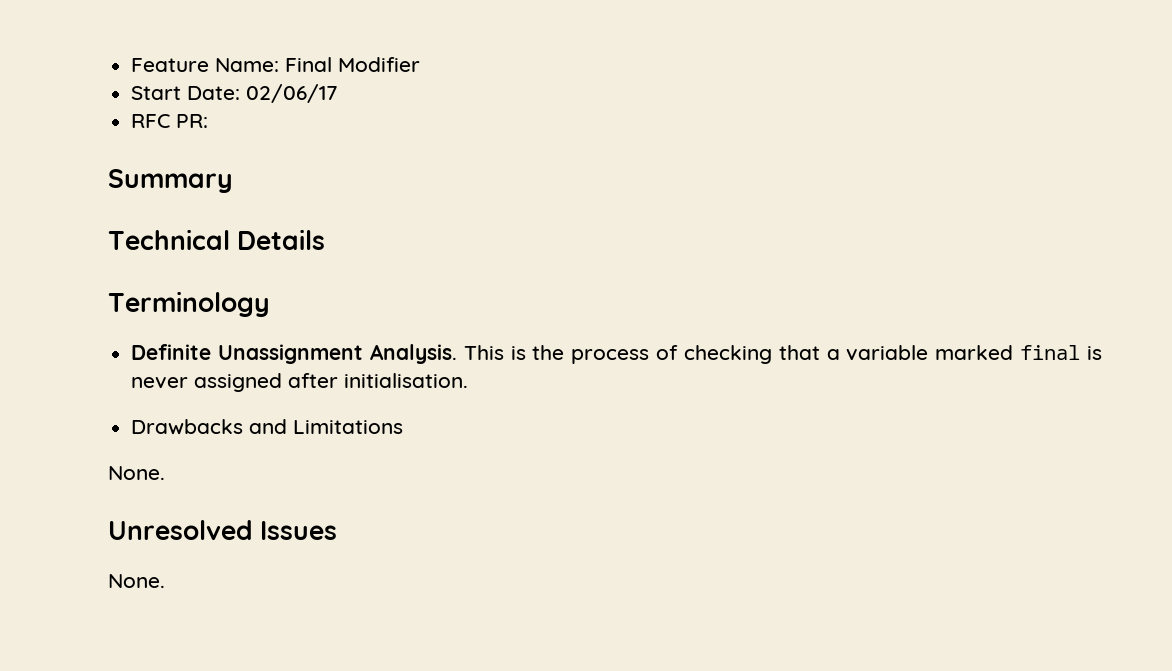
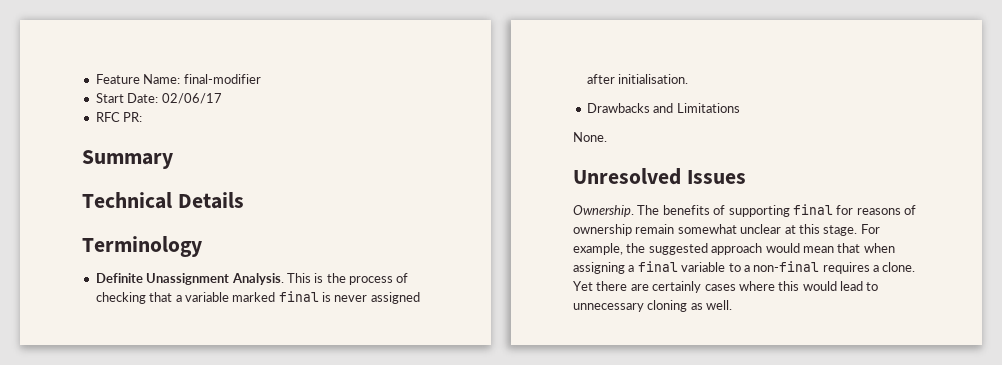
[285,57,421,72] Final Modifier -> [183,74,261,84] final-modifier
[108,574,165,588] None. -> [573,204,916,217] [573,224,880,236] [573,243,895,255] [573,261,916,274] [573,281,879,293] [573,300,733,312] Ownership. The benefits of supporting final for reasons of ownership remain somewhat unclear at this stage. For example, the suggested approach would mean that when assigning a final variable to a non-final requires a clone. Yet there are certainly cases where this would lead to unnecessary cloning as well.

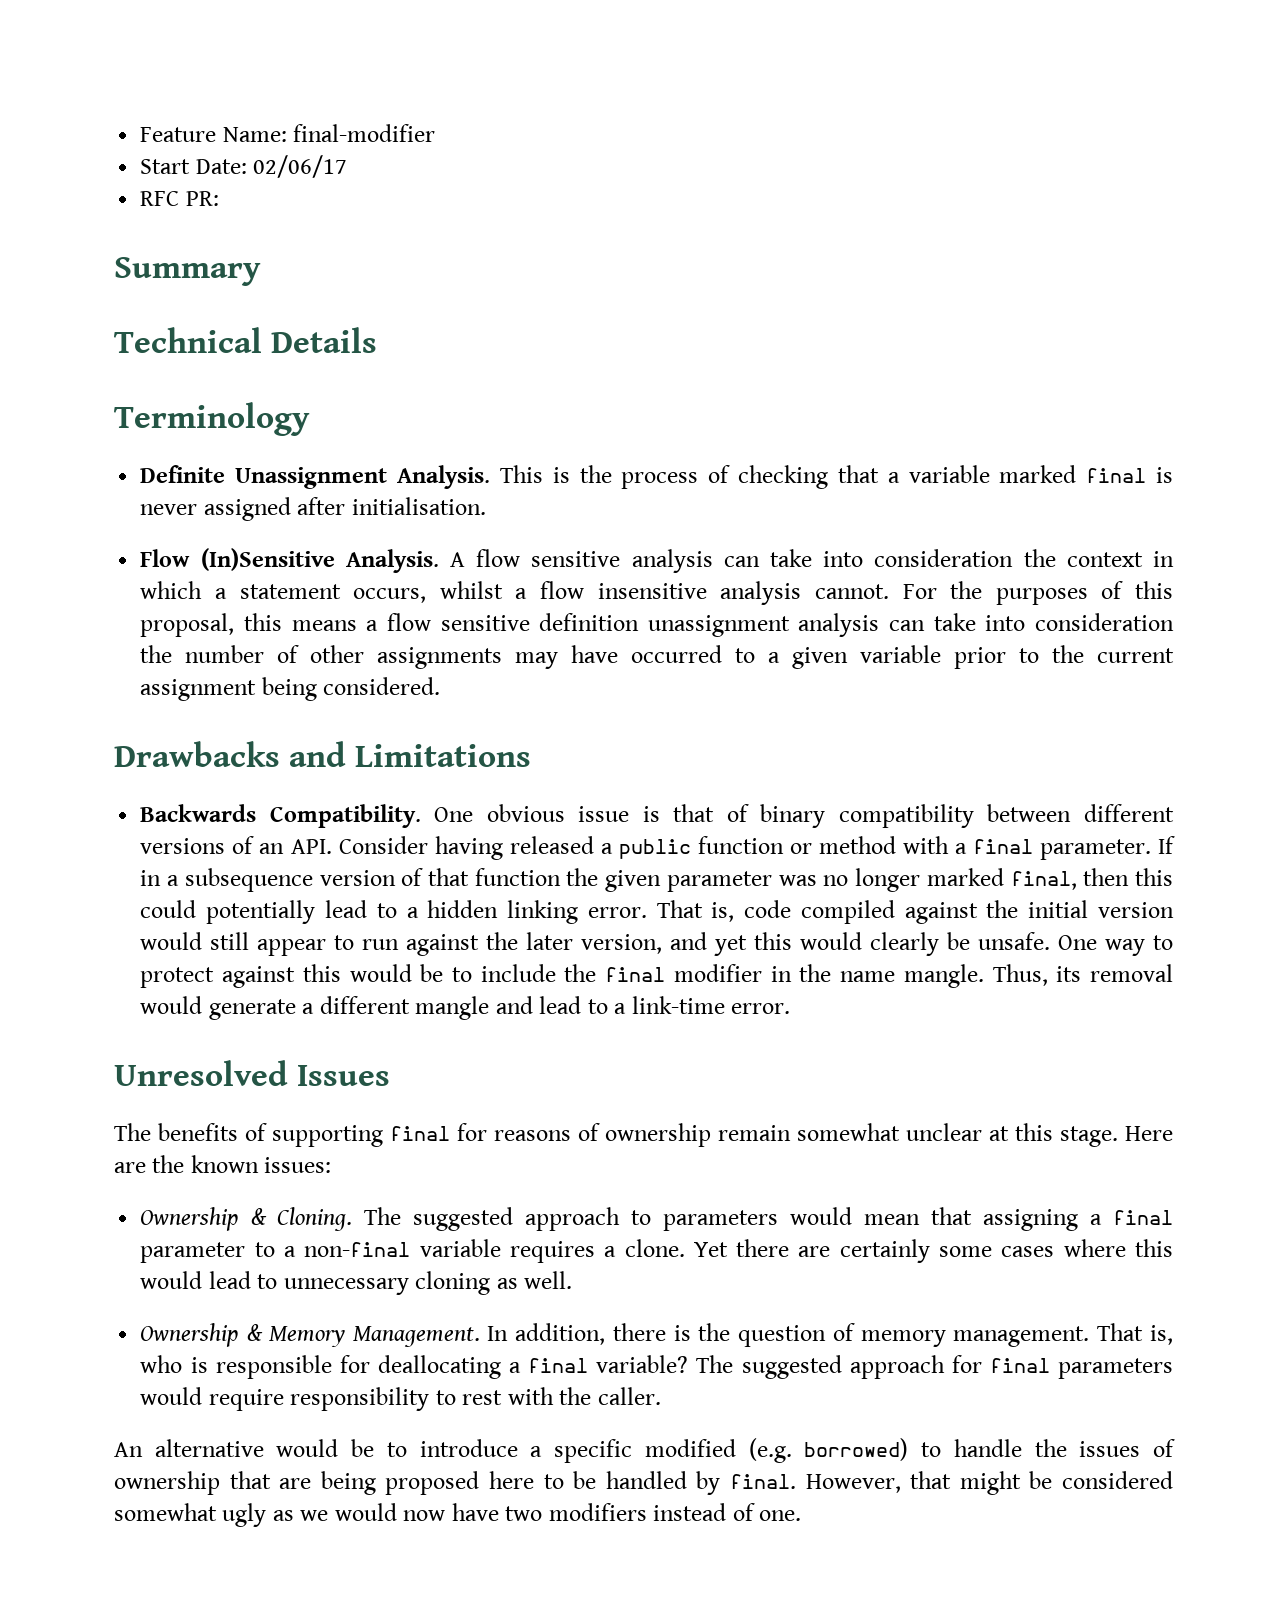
[586,103,740,113] [573,132,607,142] Drawbacks and Limitations // None. -> [140,548,1175,573] [140,581,1174,605] [140,613,1174,637] [140,645,1174,669] [140,677,441,701] [114,741,532,767] [140,804,1174,828] [140,836,1175,860] [140,868,1173,892] [140,900,1174,924] [140,932,1173,956] [140,964,1173,988] [140,996,791,1020] Flow (In)Sensitive Analysis. A flow sensitive analysis can take into consideration the context in which a statement occurs, whilst a flow insensitive analysis cannot. For the purposes of this proposal, this means a flow sensitive definition unassignment analysis can take into consideration the number of other assignments may have occurred to a given variable prior to the current assignment being considered. // Drawbacks and Limitations // Backwards Compatibility. One obvious issue is that of binary compatibility between different versions of an API. Consider having released a public function or method with a final parameter. If in a subsequence version of that function the given parameter was no longer marked final, then this could potentially lead to a hidden linking error. That is, code compiled against the initial version would still appear to run against the later version, and yet this would clearly be unsafe. One way to protect against this would be to include the final modifier in the name mangle. Thus, its removal would generate a different mangle and lead to a link-time error.
[573,205,634,217] Ownership. -> (391, 1075) none
[860,224,880,234] [573,243,763,255] For example, the suggested approach -> [1125,1126,1173,1141] [114,1155,332,1173] [140,1207,779,1231] Here are the known issues: // Ownership & Cloning. The suggested approach to parameters
[863,243,895,253] when -> (973, 1216) none
[681,262,726,272] variable -> [140,1242,246,1263] parameter
(820, 266) none -> [419,1239,501,1257] variable
(702, 287) none -> [939,1246,993,1257] some
(733, 305) none -> [140,1323,1173,1347] [140,1355,1173,1379] [140,1387,661,1411] [114,1438,1176,1463] [114,1471,1174,1495] [114,1503,802,1527] // Ownership & Memory Management. In addition, there is the question of memory management. That is, who is responsible for deallocating a final variable? The suggested approach for final parameters would require responsibility to rest with the caller. // An alternative would be to introduce a specific modified (e.g. borrowed) to handle the issues of ownership that are being proposed here to be handled by final. However, that might be considered somewhat ugly as we would now have two modifiers instead of one.

